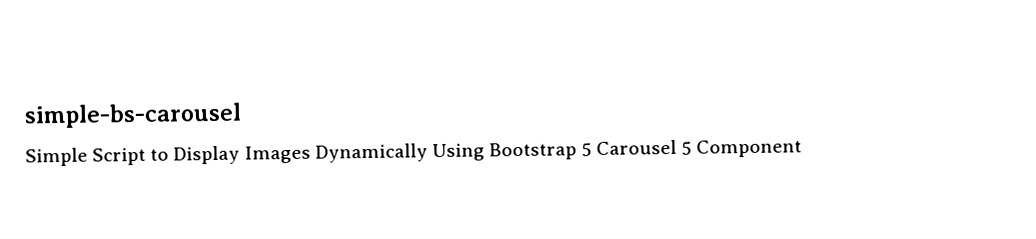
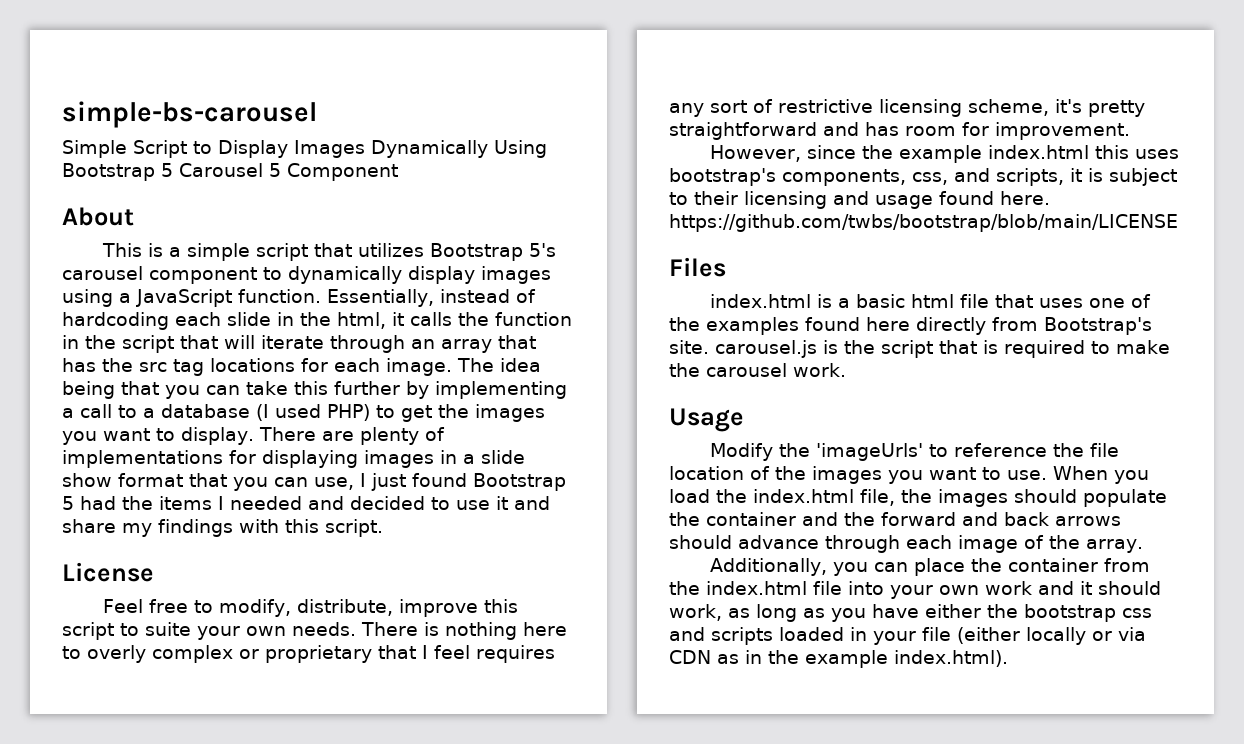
(803, 148) none -> [62,207,134,226] [101,243,556,261] [62,266,551,284] [62,289,536,307] [62,312,572,330] [62,335,536,353] [62,358,541,376] [62,381,567,399] [62,404,545,422] [62,427,445,445] [62,450,525,468] [62,473,566,491] [62,496,550,510] [62,519,383,537] [62,562,154,582] [102,599,518,617] [62,622,567,640] [62,645,555,663] [669,99,1145,117] [669,122,1130,140] [709,145,1179,163] [669,168,1177,186] [669,191,1050,209] [669,214,1178,232] [669,257,726,277] [709,294,1151,308] [669,317,1152,335] [669,340,1170,358] [669,363,846,377] [669,408,744,432] [709,443,1119,461] [669,466,1149,484] [669,489,1167,507] [669,512,1121,526] [669,535,1143,553] [709,558,1150,576] [669,581,1161,599] [669,604,1152,622] [669,627,1146,645] [669,650,1008,668] // About // This is a simple script that utilizes Bootstrap 5's carousel component to dynamically display images using a JavaScript function. Essentially, instead of hardcoding each slide in the html, it calls the function in the script that will iterate through an array that has the src tag locations for each image. The idea being that you can take this further by implementing a call to a database (I used PHP) to get the images you want to display. There are plenty of implementations for displaying images in a slide show format that you can use, I just found Bootstrap 5 had the items I needed and decided to use it and share my findings with this script. // License // Feel free to modify, distribute, improve this script to suite your own needs. There is nothing here to overly complex or proprietary that I feel requires any sort of restrictive licensing scheme, it's pretty straightforward and has room for improvement. // However, since the example index.html this uses bootstrap's components, css, and scripts, it is subject to their licensing and usage found here. https://github.com/twbs/bootstrap/blob/main/LICENSE // Files // index.html is a basic html file that uses one of the examples found here directly from Bootstrap's site. carousel.js is the script that is required to make the carousel work. // Usage // Modify the 'imageUrls' to reference the file location of the images you want to use. When you load the index.html file, the images should populate the container and the forward and back arrows should advance through each image of the array. // Additionally, you can place the container from the index.html file into your own work and it should work, as long as you have either the bootstrap css and scripts loaded in your file (either locally or via CDN as in the example index.html).

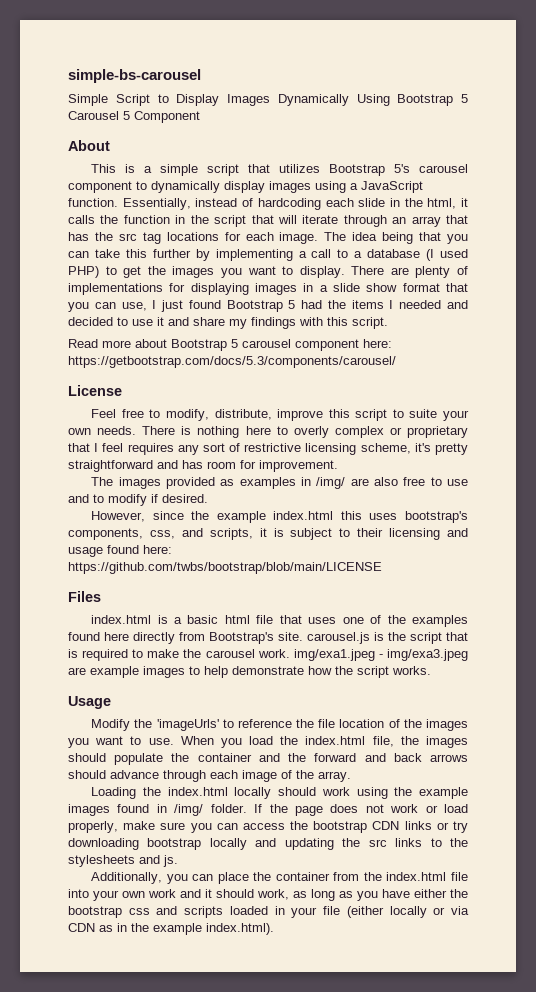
(383, 528) none -> [68,339,392,351] [68,356,396,368] // Read more about Bootstrap 5 carousel component here: https://getbootstrap.com/docs/5.3/components/carousel/
(1130, 131) none -> [91,477,468,489] [68,494,208,506] // The images provided as examples in /img/ are also free to use and to modify if desired.
[1000,191,1050,205] here. -> [143,545,172,554] here:
(846, 370) none -> [293,649,468,661] [68,666,431,678] img/exa1.jpeg - img/exa3.jpeg are example images to help demonstrate how the script works.
(1143, 546) none -> [91,787,468,799] [68,804,469,816] [68,821,469,833] [68,838,469,850] [68,855,178,867] // Loading the index.html locally should work using the example images found in /img/ folder. If the page does not work or load properly, make sure you can access the bootstrap CDN links or try downloading bootstrap locally and updating the src links to the stylesheets and js.

